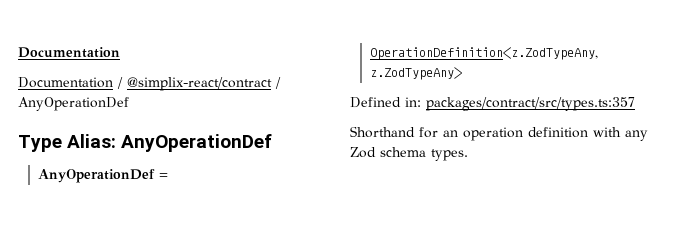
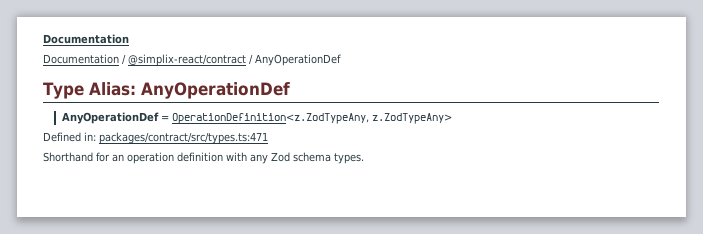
[426,97,635,111] packages/contract/src/types.ts:357 -> [99,132,268,144] packages/contract/src/types.ts:471

